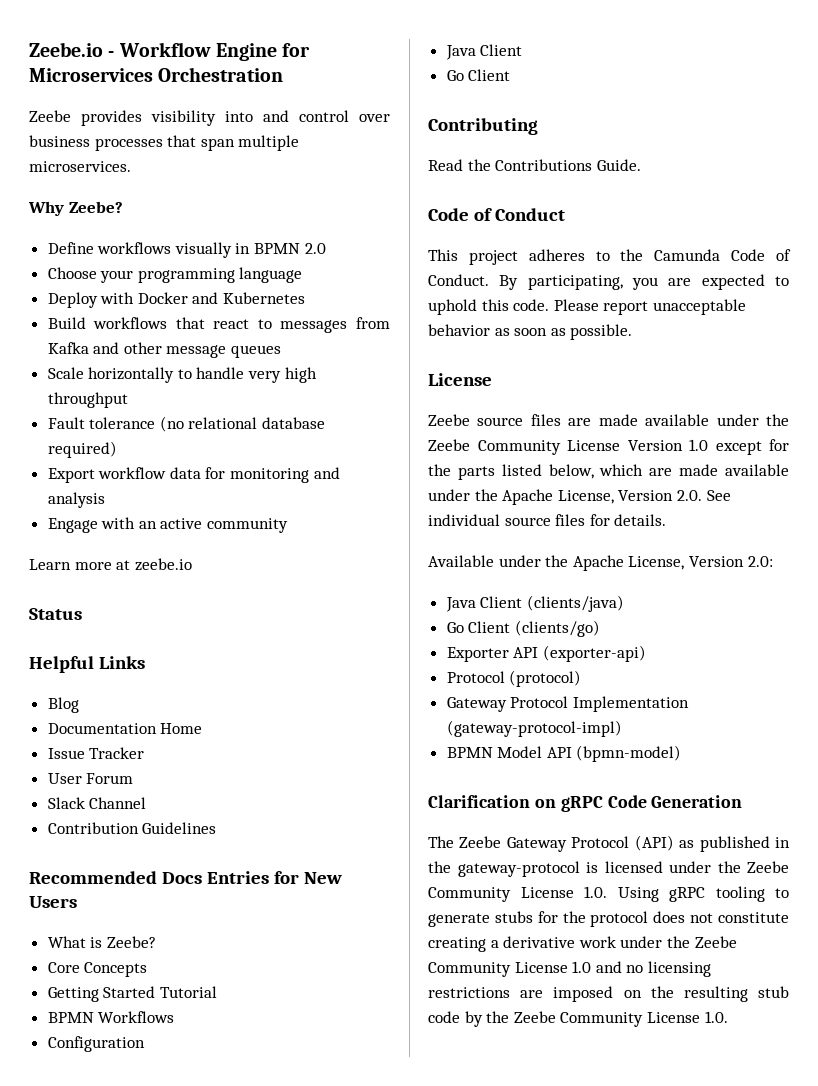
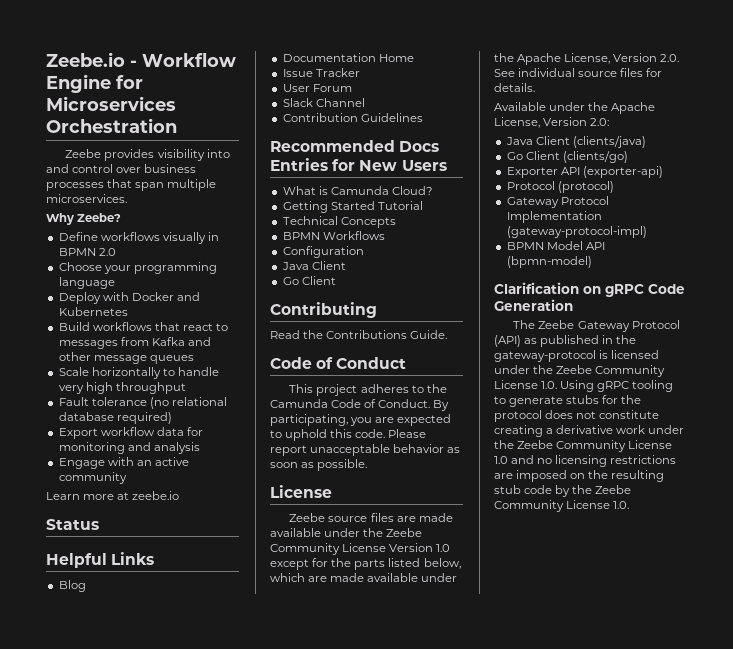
[106,936,156,948] [47,962,148,977] Zeebe? // Core Concepts -> [330,186,433,195] Camunda Cloud?
(217, 992) none -> [282,216,396,228] // Technical Concepts

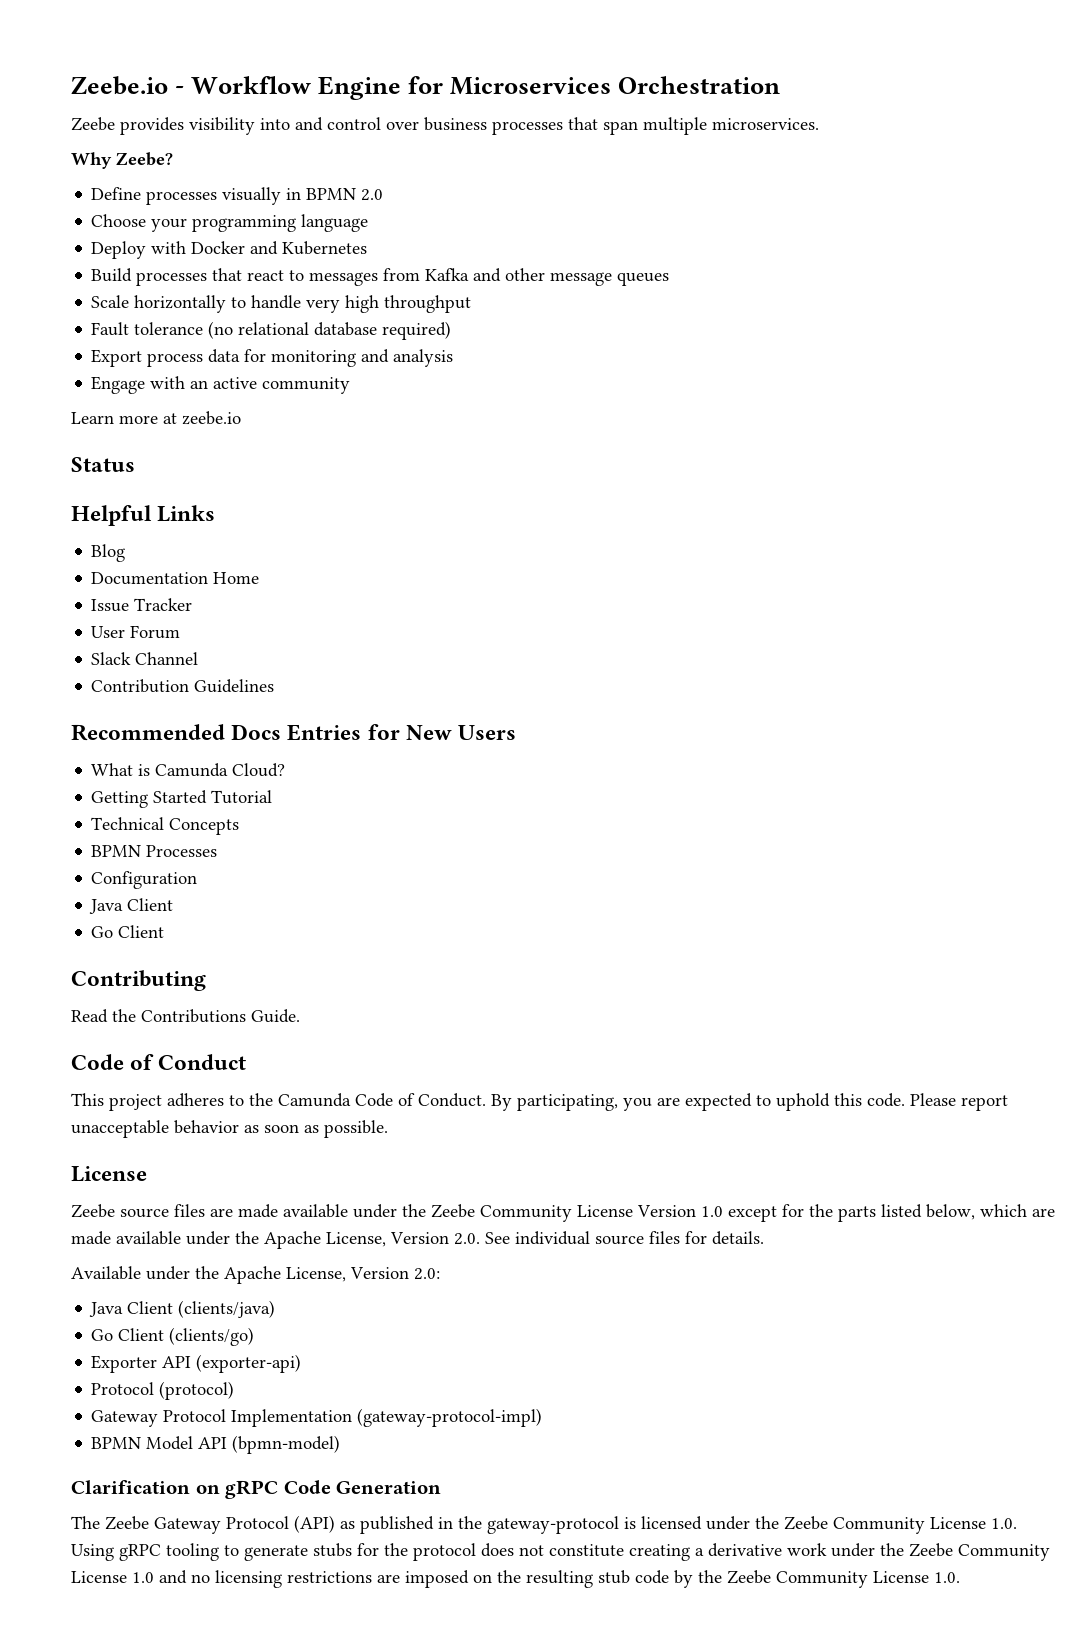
[100,232,160,241] workflows -> [146,191,218,205] processes
[92,322,152,331] workflows -> [136,272,208,286] processes
[100,427,155,436] workflow -> [147,353,204,367] process
[322,231,385,240] Workflows -> [146,845,218,857] Processes

